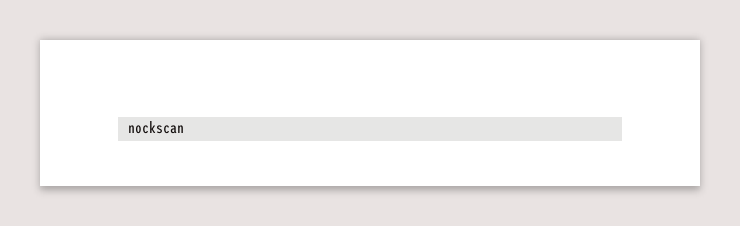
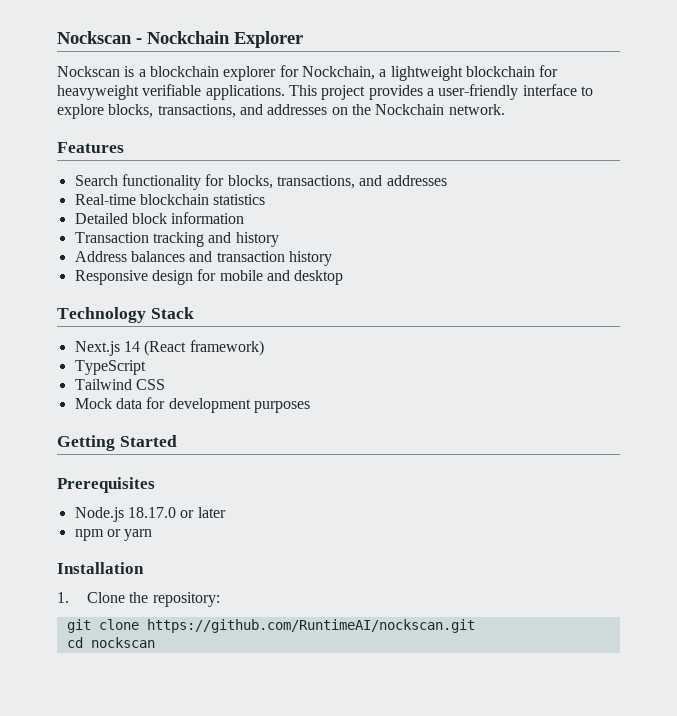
(127, 127) none -> [57,31,303,48] [57,65,559,81] [57,84,593,100] [57,104,505,119] [57,142,124,153] [74,174,447,190] [74,194,266,205] [74,212,245,224] [74,232,279,247] [74,251,332,266] [74,269,344,285] [57,307,194,323] [74,340,264,356] [74,360,146,375] [74,379,165,390] [74,397,310,413] [57,435,177,451] [57,477,155,493] [74,507,226,522] [74,529,153,541] [57,562,144,574] [57,592,220,607] [66,619,475,633] [66,637,83,648] Nockscan - Nockchain Explorer // Nockscan is a blockchain explorer for Nockchain, a lightweight blockchain for heavyweight verifiable applications. This project provides a user-friendly interface to explore blocks, transactions, and addresses on the Nockchain network. // Features // Search functionality for blocks, transactions, and addresses // Real-time blockchain statistics // Detailed block information // Transaction tracking and history // Address balances and transaction history // Responsive design for mobile and desktop // Technology Stack // Next.js 14 (React framework) // TypeScript // Tailwind CSS // Mock data for development purposes // Getting Started // Prerequisites // Node.js 18.17.0 or later // npm or yarn // Installation // 1. Clone the repository: // git clone https://github.com/RuntimeAI/nockscan.git // cd

